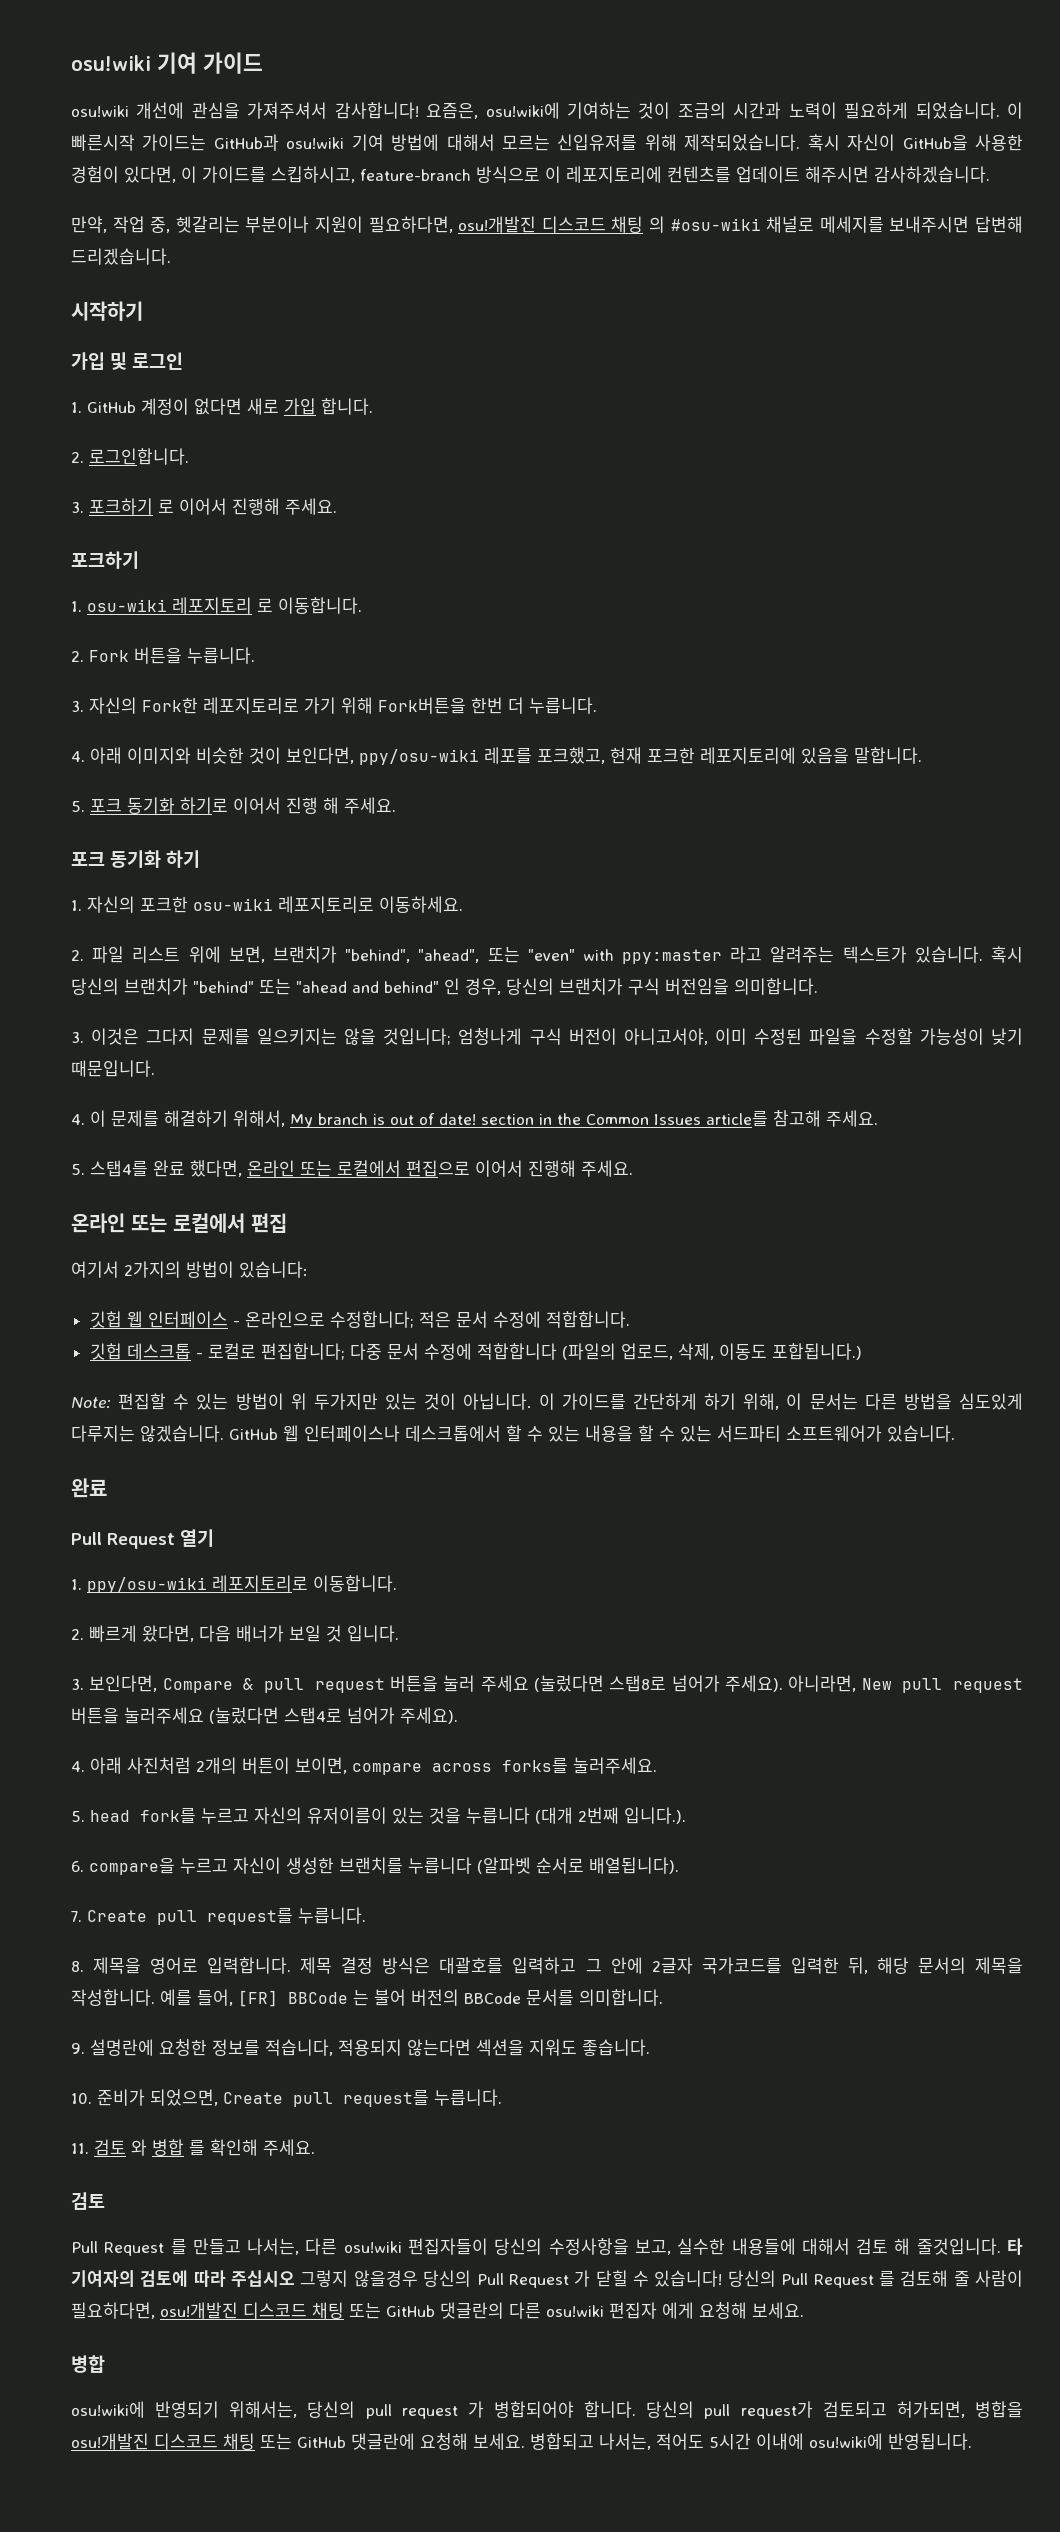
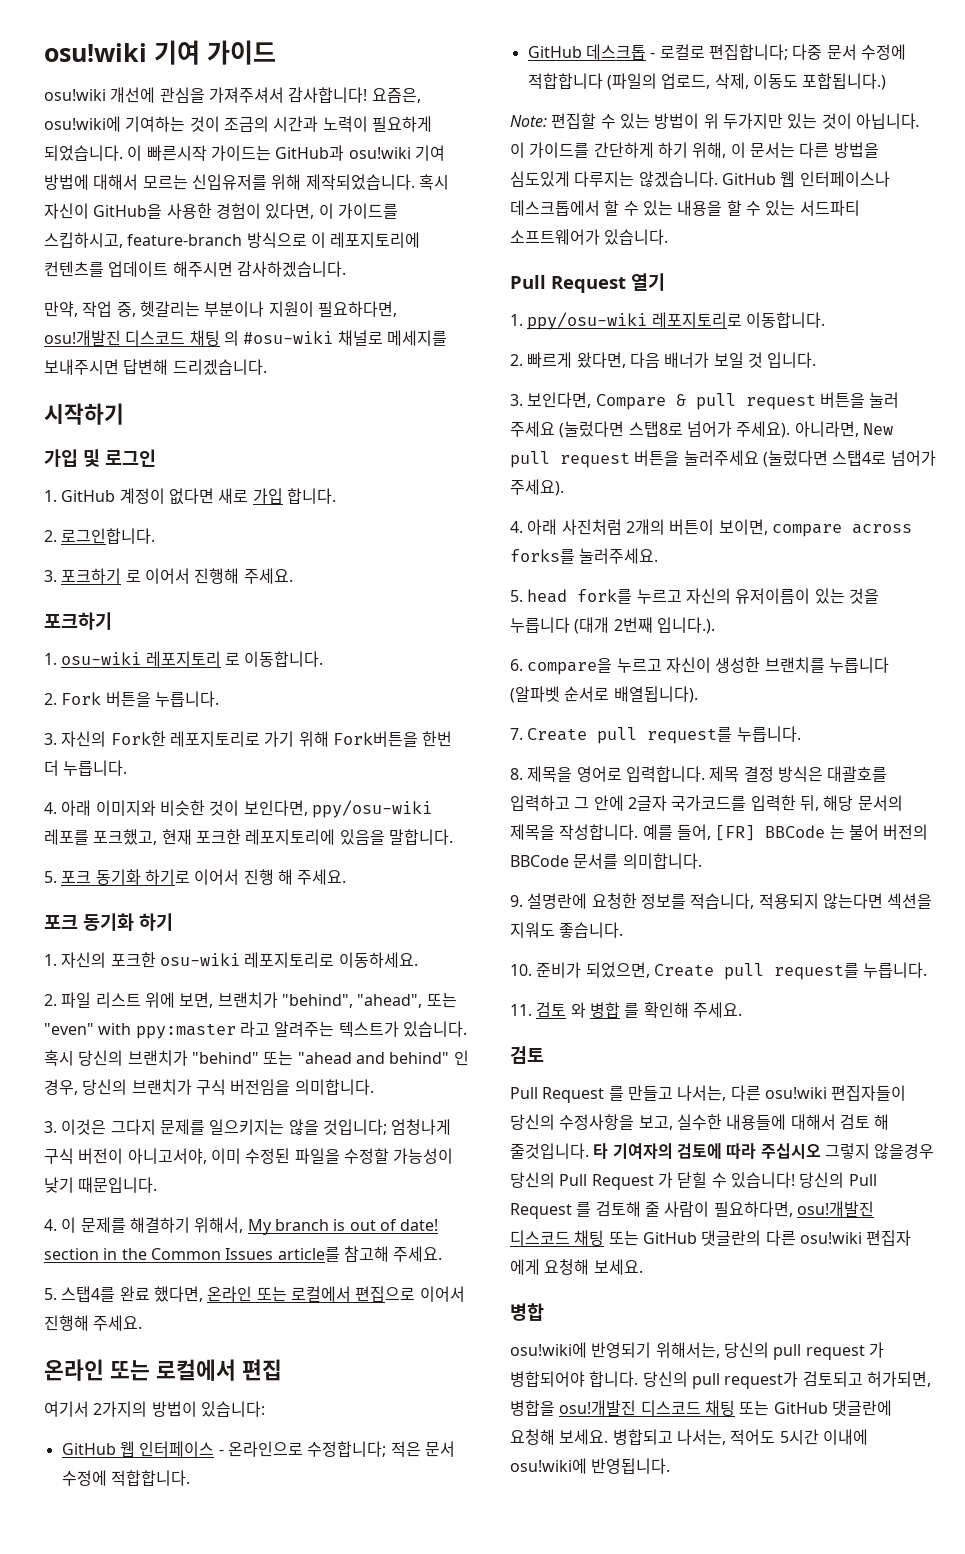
[89,1311,122,1328] 깃헙 -> [61,1443,116,1455] GitHub
[89,1343,122,1360] 깃헙 -> [527,46,582,58] GitHub
[71,1478,107,1498] // 완료 -> (669, 237) none

